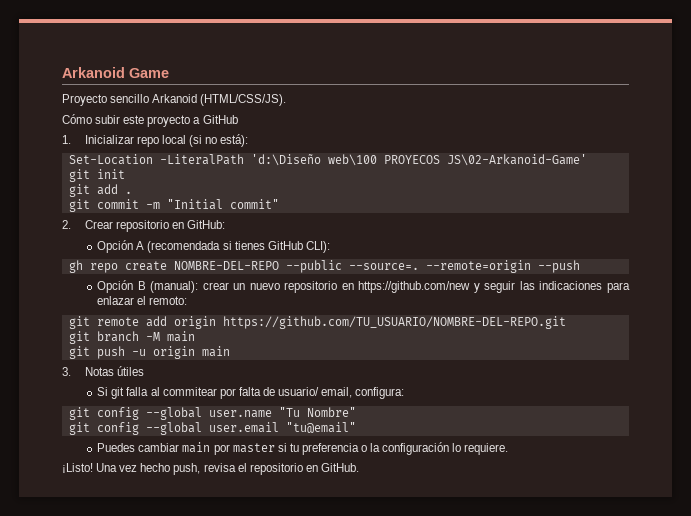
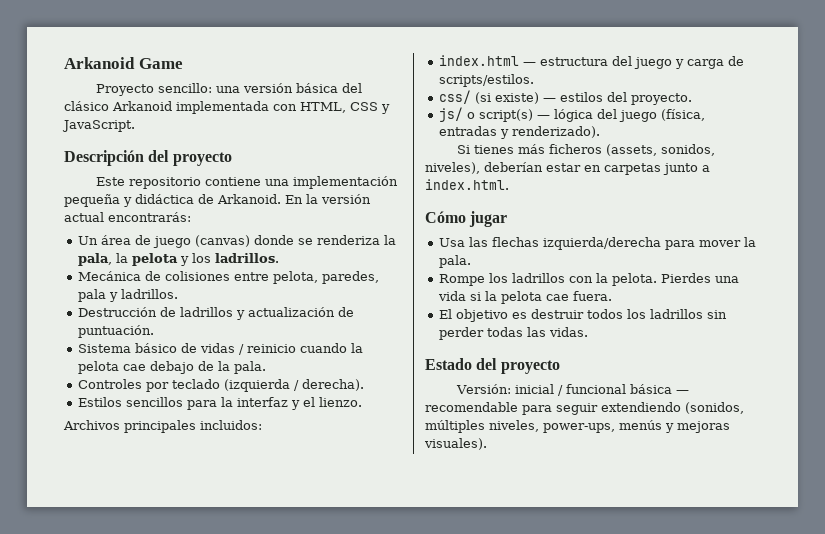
[110,94,287,106] [62,114,238,127] [62,134,249,147] [68,154,587,166] [68,169,125,182] [68,184,132,197] [68,199,279,212] [62,220,225,232] [97,240,330,253] [68,260,580,273] [97,280,630,293] [97,296,188,305] [68,316,566,329] [68,331,195,344] [68,346,230,359] [62,366,144,376] [97,387,405,399] [68,407,356,420] [68,422,356,435] [97,442,509,455] [62,463,359,475] sencillo Arkanoid (HTML/CSS/JS). // Cómo subir este proyecto a GitHub // 1. Inicializar repo local (si no está): // Set-Location -LiteralPath 'd:\Diseño web\100 PROYECOS JS\02-Arkanoid-Game' // git init // git add . // git commit -m "Initial commit" // 2. Crear repositorio en GitHub: // Opción A (recomendada si tienes GitHub CLI): // gh repo create NOMBRE-DEL-REPO --public --source=. --remote=origin --push // Opción B (manual): crear un nuevo repositorio en https://github.com/new y seguir las indicaciones para enlazar el remoto: // git remote add origin https://github.com/TU_USUARIO/NOMBRE-DEL-REPO.git // git branch -M main // git push -u origin main // 3. Notas útiles // Si git falla al commitear por falta de usuario/ email, configura: // git config --global user.name "Tu Nombre" // git config --global user.email "tu@email" // Puedes cambiar main por master si tu preferencia o la configuración lo requiere. // ¡Listo! Una vez hecho push, revisa el repositorio en GitHub. -> [157,83,362,93] [64,101,390,114] [62,120,135,132] [64,150,232,166] [95,176,398,189] [64,194,371,207] [64,212,191,222] [78,235,397,248] [78,253,280,266] [78,271,380,284] [78,289,179,302] [78,307,355,320] [78,325,155,338] [78,343,364,355] [78,361,267,374] [78,379,365,392] [78,397,363,410] [63,420,262,433] [439,55,745,69] [439,74,535,87] [439,90,693,105] [439,107,706,122] [439,126,601,139] [456,144,715,156] [425,162,710,175] [425,179,509,190] [425,211,508,227] [439,237,757,250] [439,255,472,268] [439,273,740,286] [438,291,613,304] [439,309,728,322] [439,327,589,340] [425,358,560,374] [455,384,689,396] [425,402,744,415] [425,420,730,433] [424,438,487,450] sencillo: una versión básica del clásico Arkanoid implementada con HTML, CSS y JavaScript. // Descripción del proyecto // Este repositorio contiene una implementación pequeña y didáctica de Arkanoid. En la versión actual encontrarás: // Un área de juego (canvas) donde se renderiza la pala, la pelota y los ladrillos. // Mecánica de colisiones entre pelota, paredes, pala y ladrillos. // Destrucción de ladrillos y actualización de puntuación. // Sistema básico de vidas / reinicio cuando la pelota cae debajo de la pala. // Controles por teclado (izquierda / derecha). // Estilos sencillos para la interfaz y el lienzo. // Archivos principales incluidos: // index.html — estructura del juego y carga de scripts/estilos. // css/ (si existe) — estilos del proyecto. // js/ o script(s) — lógica del juego (física, entradas y renderizado). // Si tienes más ficheros (assets, sonidos, niveles), deberían estar en carpetas junto a index.html. // Cómo jugar // Usa las flechas izquierda/derecha para mover la pala. // Rompe los ladrillos con la pelota. Pierdes una vida si la pelota cae fuera. // El objetivo es destruir todos los ladrillos sin perder todas las vidas. // Estado del proyecto // Versión: inicial / funcional básica — recomendable para seguir extendiendo (sonidos, múltiples niveles, power-ups, menús y mejoras visuales).

